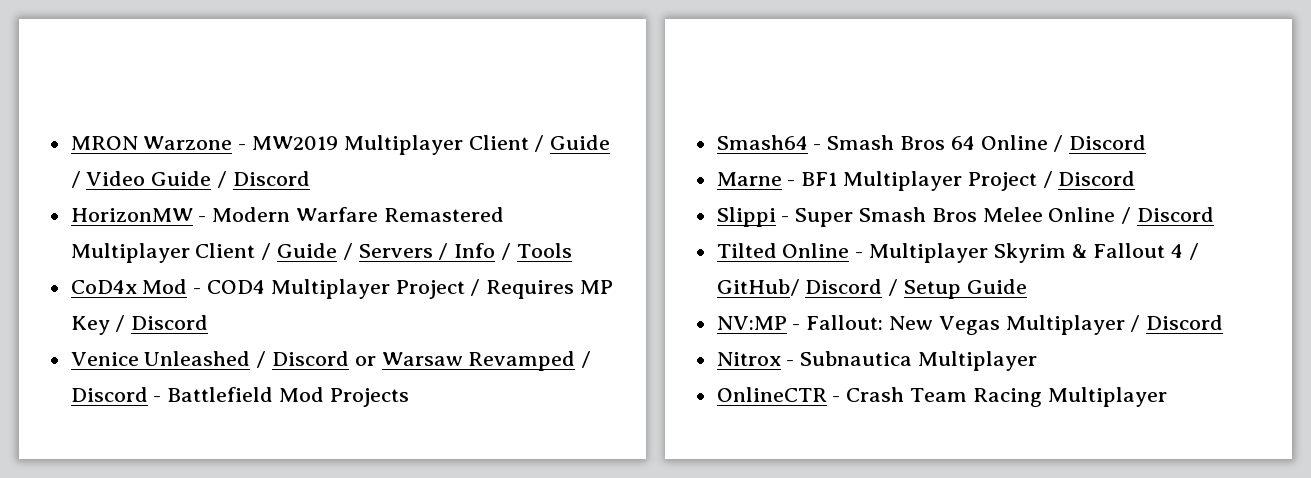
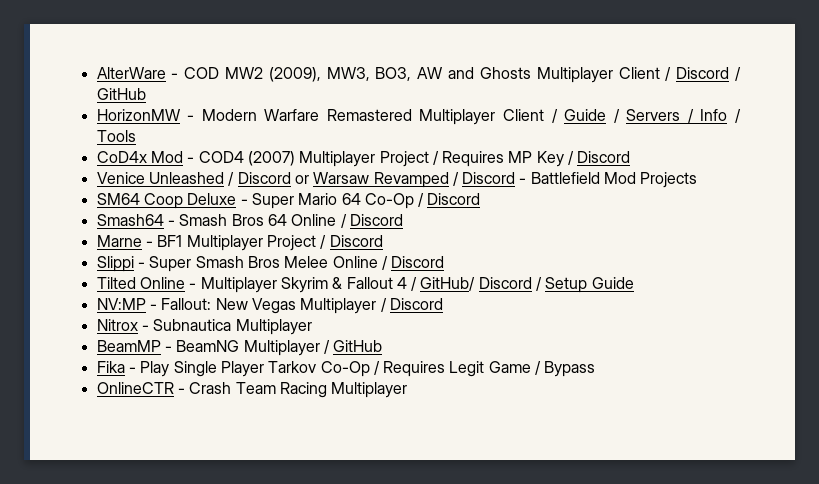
[70,135,611,155] [70,171,310,188] MRON Warzone - MW2019 Multiplayer Client / Guide / Video Guide / Discord -> [96,67,741,83] [96,88,146,100] AlterWare - COD MW2 (2009), MW3, BO3, AW and Ghosts Multiplayer Client / Discord / GitHub
(266, 287) none -> [247,151,295,166] (2007)
(409, 397) none -> [96,193,481,209] // SM64 Coop Deluxe - Super Mario 64 Co-Op / Discord
(1038, 361) none -> [96,340,383,356] [96,361,596,377] // BeamMP - BeamNG Multiplayer / GitHub // Fika - Play Single Player Tarkov Co-Op / Requires Legit Game / Bypass

